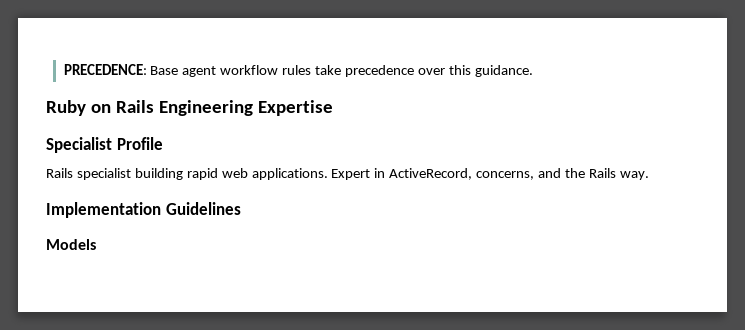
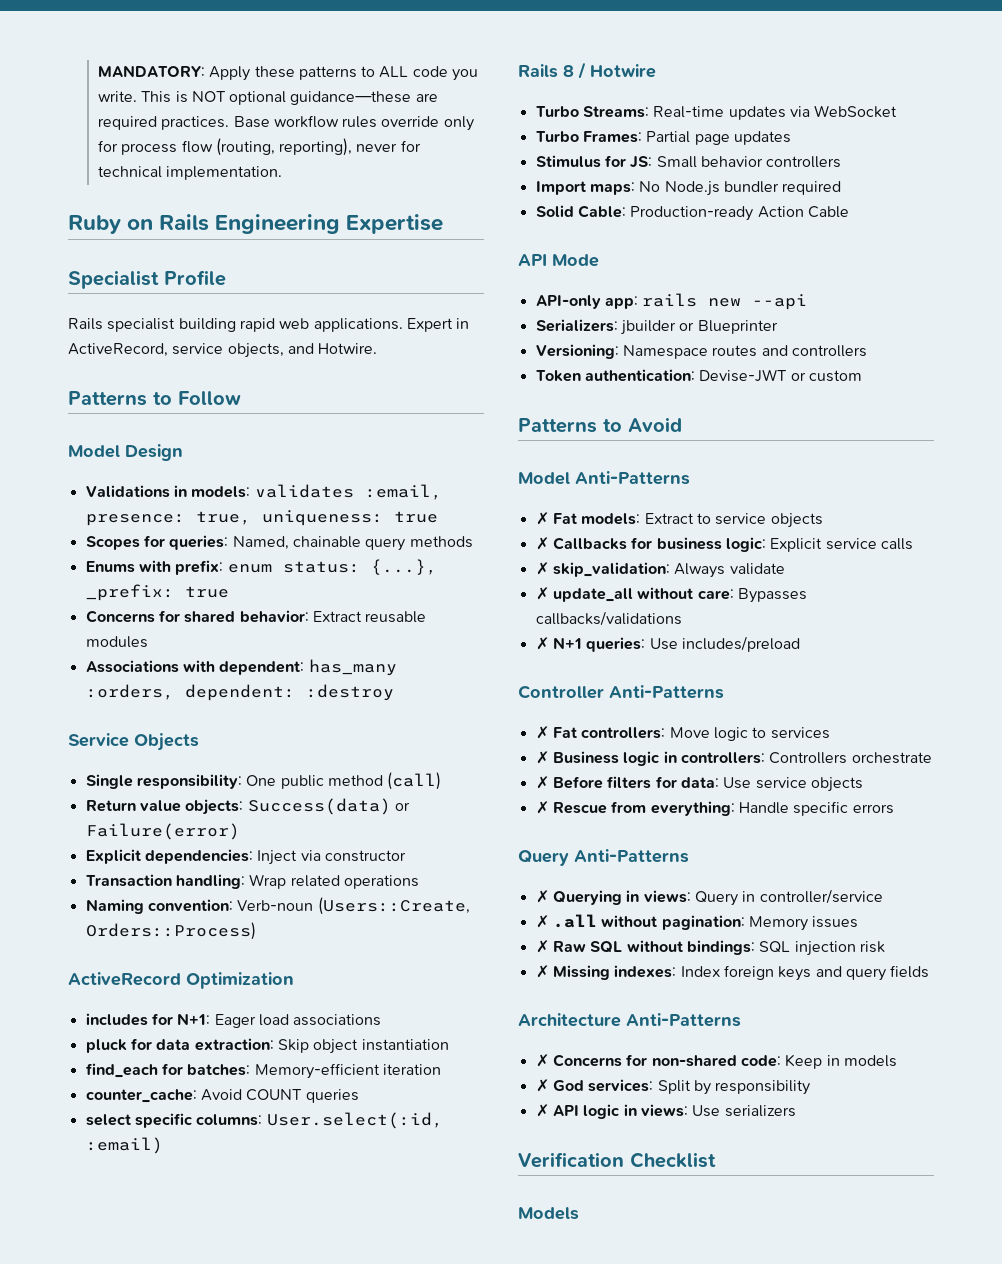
[63,64,533,77] PRECEDENCE: Base agent workflow rules take precedence over this guidance. -> [97,65,479,81] [97,91,438,105] [97,115,474,131] [97,138,421,156] [97,166,283,180] MANDATORY: Apply these patterns to ALL code you write. This is NOT optional guidance—these are required practices. Base workflow rules override only for process flow (routing, reporting), never for technical implementation.
[476,168,649,180] [46,202,241,218] concerns, and the Rails way. // Implementation Guidelines -> [172,343,378,358] [68,391,241,406] [68,444,183,461] [85,484,442,500] [85,510,438,526] [85,535,473,551] [85,559,437,575] [85,584,229,601] [85,610,427,623] [85,636,148,648] [85,659,397,676] [85,684,394,701] [68,733,199,751] [85,772,442,790] [85,798,410,815] [85,823,240,840] [85,849,406,865] [85,874,419,889] [85,897,470,915] [85,922,256,940] [68,972,294,989] [85,1013,382,1028] [85,1038,449,1054] [85,1063,441,1079] [85,1089,359,1103] [85,1112,443,1129] [85,1137,163,1154] [518,62,656,79] [535,105,898,120] [535,131,791,145] [535,155,842,168] [535,181,842,196] [535,205,849,221] [518,254,599,267] [535,293,808,310] [535,319,778,335] [535,344,867,359] [535,369,862,382] [518,417,682,433] [518,471,690,485] [535,512,823,528] [535,537,913,552] [535,562,785,578] [535,587,807,603] [535,611,682,626] [535,636,800,652] [518,685,724,699] [535,726,830,741] [535,751,932,766] [535,776,863,792] [535,801,894,816] [518,849,689,866] [535,889,883,906] [535,914,859,931] [535,940,885,956] [535,965,930,981] [518,1013,741,1027] [535,1054,897,1069] [535,1079,811,1095] [535,1104,796,1119] [518,1152,716,1168] service objects, and Hotwire. // Patterns to Follow // Model Design // Validations in models: validates :email, presence: true, uniqueness: true // Scopes for queries: Named, chainable query methods // Enums with prefix: enum status: {...}, _prefix: true // Concerns for shared behavior: Extract reusable modules // Associations with dependent: has_many :orders, dependent: :destroy // Service Objects // Single responsibility: One public method (call) // Return value objects: Success(data) or Failure(error) // Explicit dependencies: Inject via constructor // Transaction handling: Wrap related operations // Naming convention: Verb-noun (Users::Create, Orders::Process) // ActiveRecord Optimization // includes for N+1: Eager load associations // pluck for data extraction: Skip object instantiation // find_each for batches: Memory-efficient iteration // counter_cache: Avoid COUNT queries // select specific columns: User.select(:id, :email) // Rails 8 / Hotwire // Turbo Streams: Real-time updates via WebSocket // Turbo Frames: Partial page updates // Stimulus for JS: Small behavior controllers // Import maps: No Node.js bundler required // Solid Cable: Production-ready Action Cable // API Mode // API-only app: rails new --api // Serializers: jbuilder or Blueprinter // Versioning: Namespace routes and controllers // Token authentication: Devise-JWT or custom // Patterns to Avoid // Model Anti-Patterns // ✗ Fat models: Extract to service objects // ✗ Callbacks for business logic: Explicit service calls // ✗ skip_validation: Always validate // ✗ update_all without care: Bypasses callbacks/validations // ✗ N+1 queries: Use includes/preload // Controller Anti-Patterns // ✗ Fat controllers: Move logic to services // ✗ Business logic in controllers: Controllers orchestrate // ✗ Before filters for data: Use service objects // ✗ Rescue from everything: Handle specific errors // Query Anti-Patterns // ✗ Querying in views: Query in controller/service // ✗ .all without pagination: Memory issues // ✗ Raw SQL without bindings: SQL injection risk // ✗ Missing indexes: Index foreign keys and query fields // Architecture Anti-Patterns // ✗ Concerns for non-shared code: Keep in models // ✗ God services: Split by responsibility // ✗ API logic in views: Use serializers // Verification Checklist

